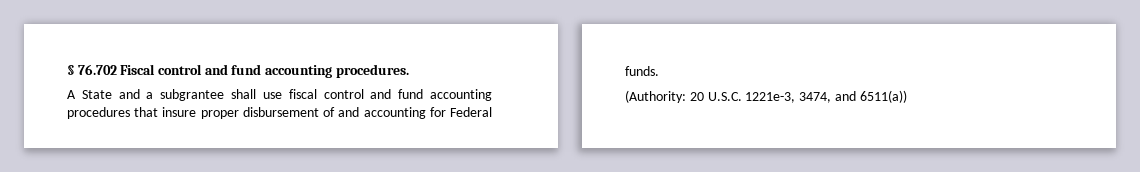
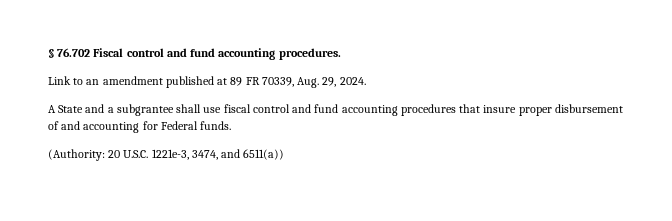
(409, 71) none -> [48,76,366,88] // Link to an amendment published at 89 FR 70339, Aug. 29, 2024.

